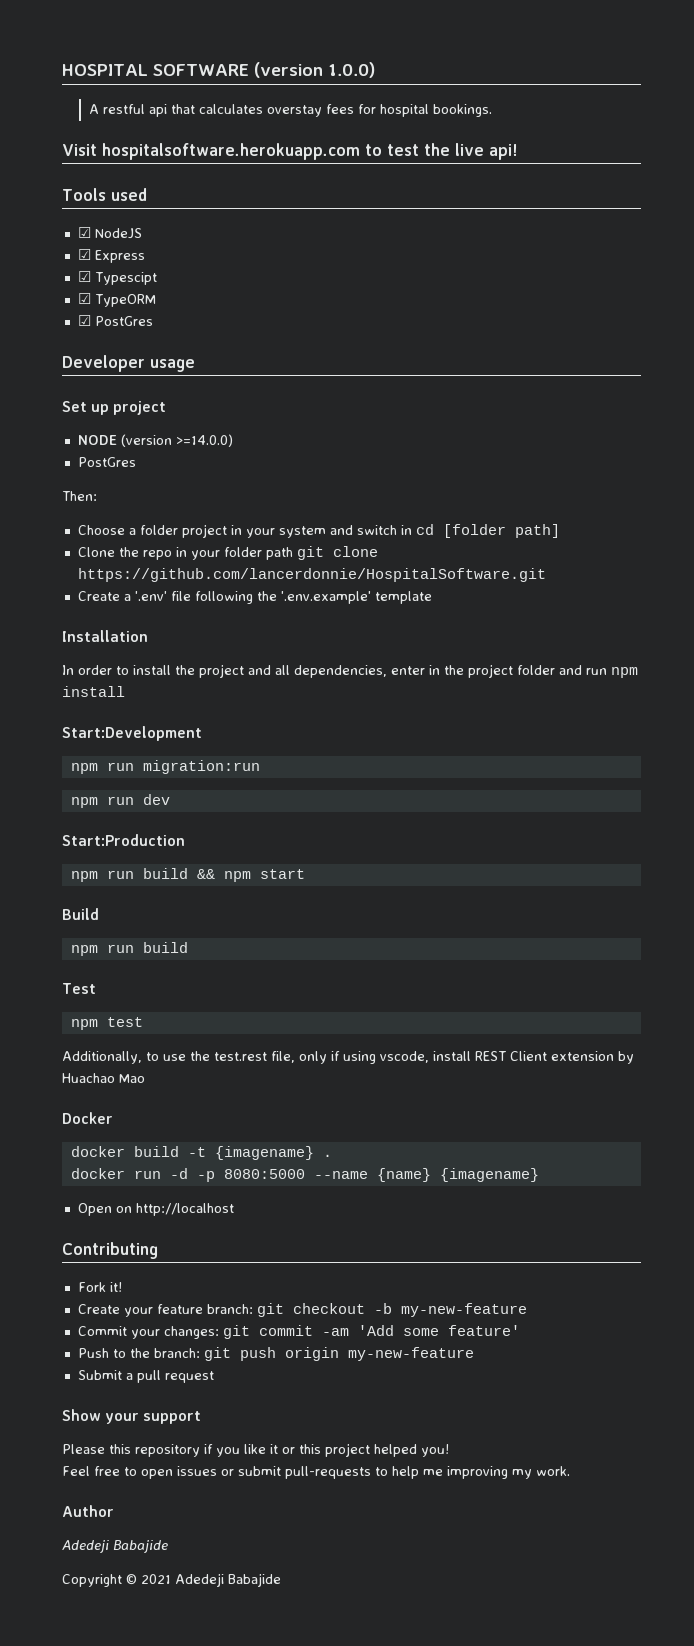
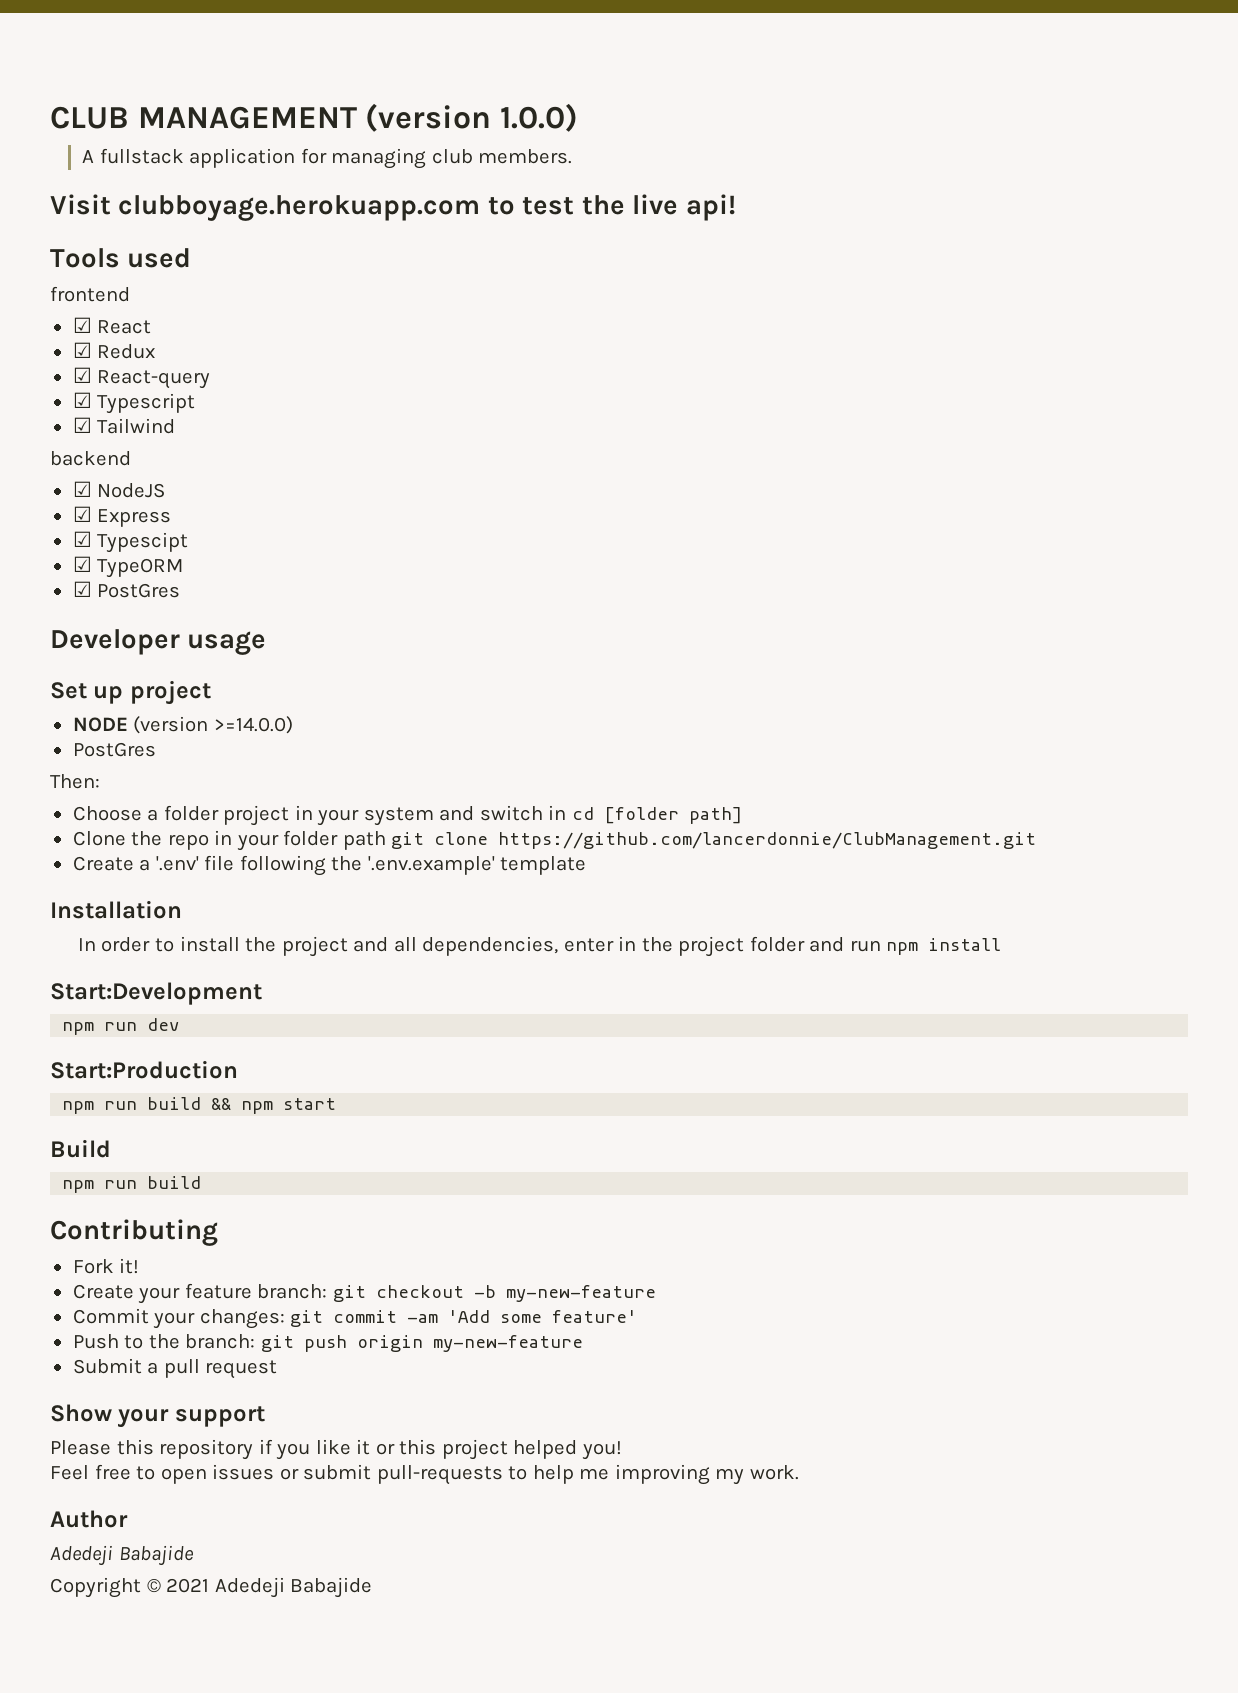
[62,64,249,76] HOSPITAL SOFTWARE -> [50,106,357,129] CLUB MANAGEMENT
[102,104,492,117] restful api that calculates overstay fees for hospital bookings. -> [99,148,573,169] fullstack application for managing club members.
[102,143,360,160] hospitalsoftware.herokuapp.com -> [118,195,481,221] clubboyage.herokuapp.com
(147, 194) none -> [50,286,130,302] [72,317,152,334] [72,342,156,359] [72,367,211,389] [72,392,196,414] [72,417,176,434] [50,451,131,466] // frontend // ☑ React // ☑ Redux // ☑ React-query // ☑ Typescript // ☑ Tailwind // backend
[77,568,546,582] https://github.com/lancerdonnie/HospitalSoftware.git -> [498,832,1037,849] https://github.com/lancerdonnie/ClubManagement.git
[70,760,260,774] // npm run migration:run -> (262, 993) none
[62,983,96,994] [70,1017,143,1030] [62,1051,634,1064] [62,1073,145,1083] [62,1112,113,1124] [70,1146,332,1160] [70,1168,539,1182] [77,1203,234,1216] // Test // npm test // Additionally, to use the test.rest file, only if using vscode, install REST Client extension by Huachao Mao // Docker // docker build -t {imagename} . // docker run -d -p 8080:5000 --name {name} {imagename} // Open on http://localhost -> (202, 1182) none

